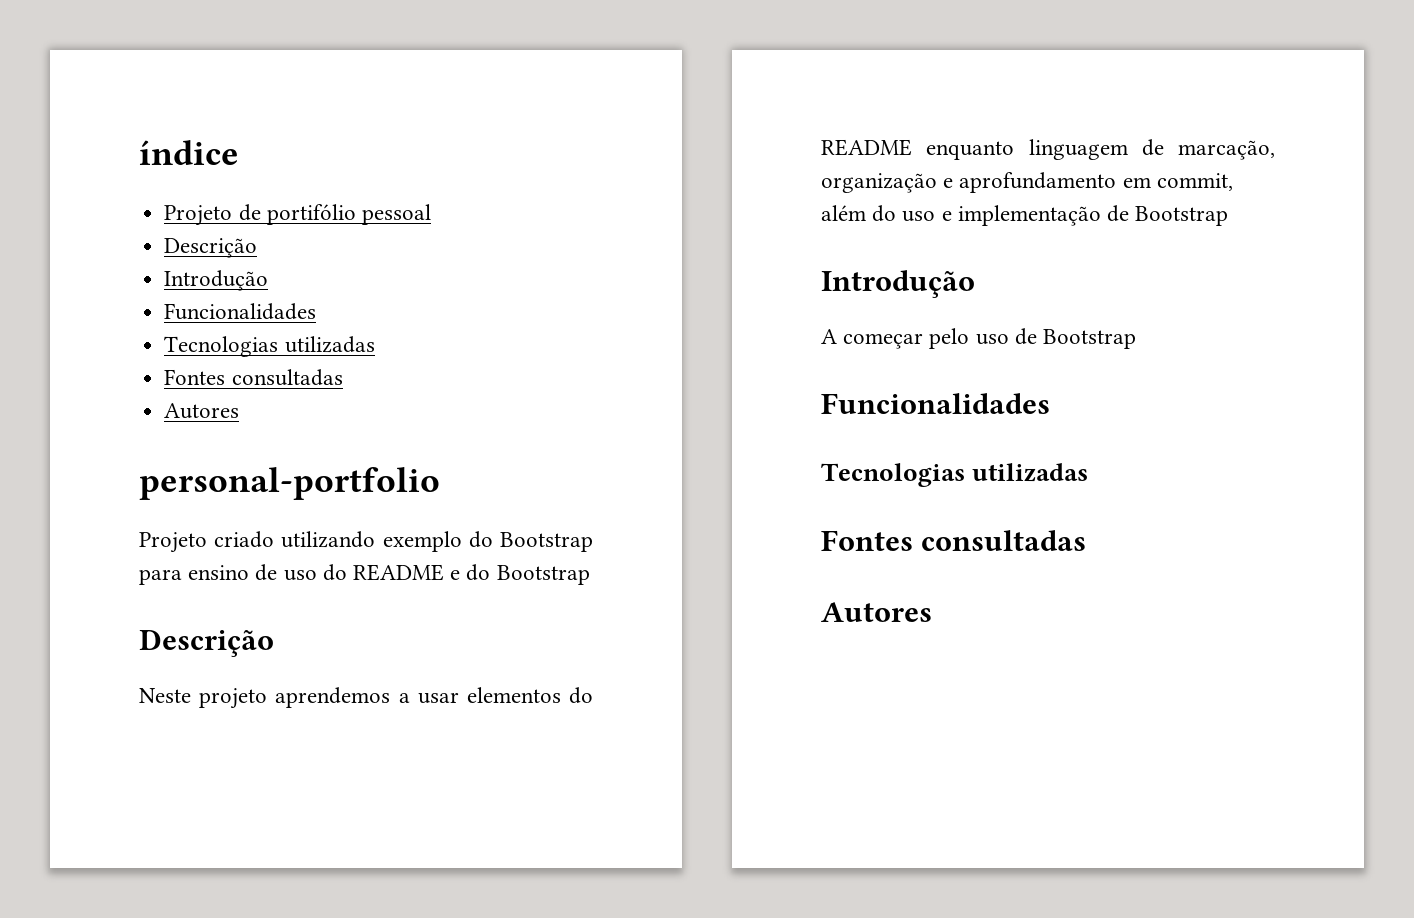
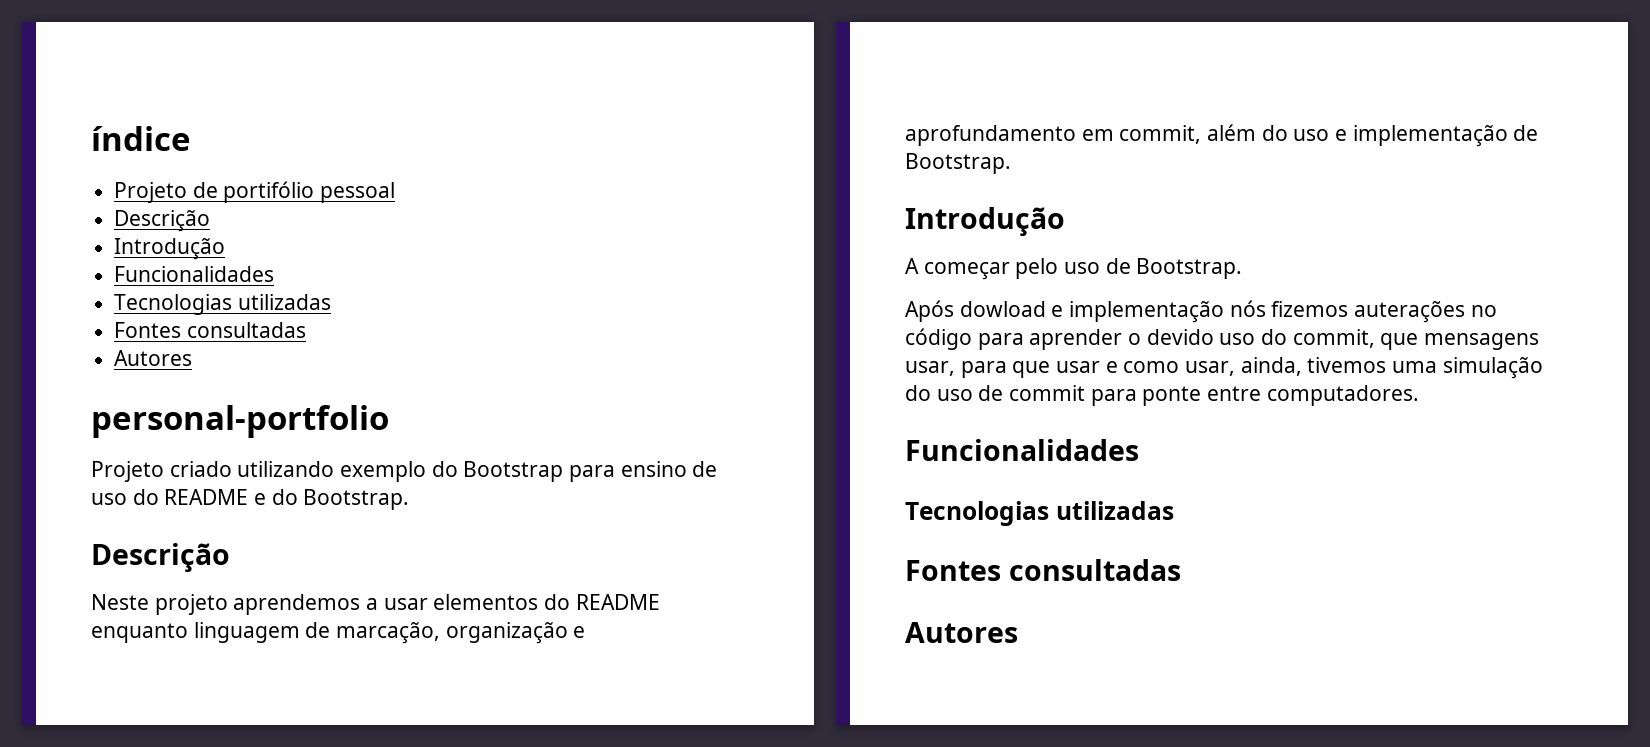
[496,565,590,585] Bootstrap -> [303,489,410,510] Bootstrap.
[1135,206,1229,226] Bootstrap -> [905,153,1011,174] Bootstrap.
[1043,329,1137,349] Bootstrap -> [1136,258,1243,279] [905,300,1497,323] [905,328,1540,350] [905,357,1543,379] [905,385,1419,406] Bootstrap. // Após dowload e implementação nós fizemos auterações no código para aprender o devido uso do commit, que mensagens usar, para que usar e como usar, ainda, tivemos uma simulação do uso de commit para ponte entre computadores.

